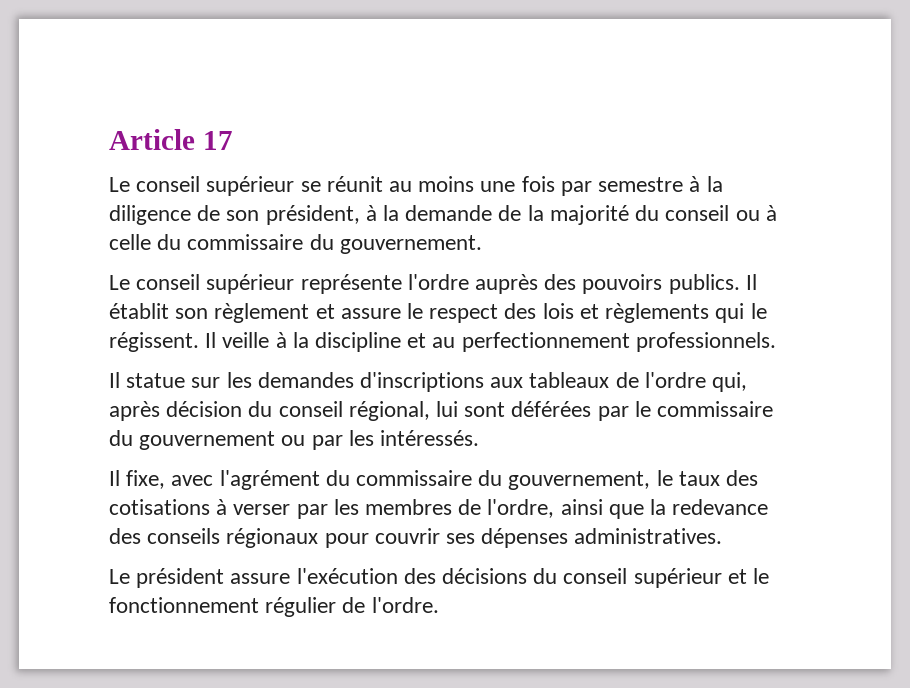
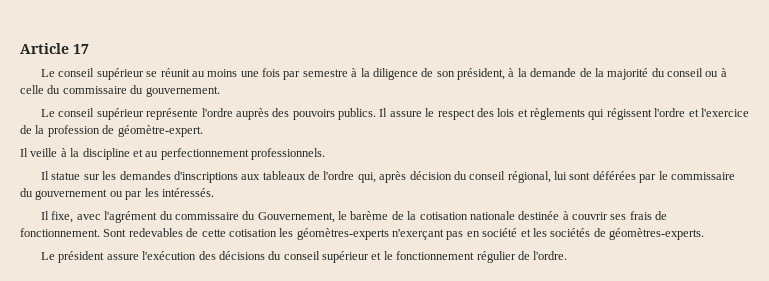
[109,303,335,323] établit son règlement et -> (388, 112) none
[750,303,767,319] [109,332,199,352] le régissent. -> [606,108,749,120] [20,125,203,137] régissent l'ordre et l'exercice de la profession de géomètre-expert. //
[508,470,759,490] [109,499,769,519] [109,528,723,548] gouvernement, le taux des cotisations à verser par les membres de l'ordre, ainsi que la redevance des conseils régionaux pour couvrir ses dépenses administratives. -> [257,211,668,223] [20,228,704,240] Gouvernement, le barème de la cotisation nationale destinée à couvrir ses frais de fonctionnement. Sont redevables de cette cotisation les géomètres-experts n'exerçant pas en société et les sociétés de géomètres-experts.

